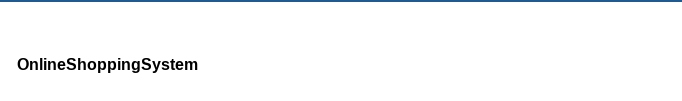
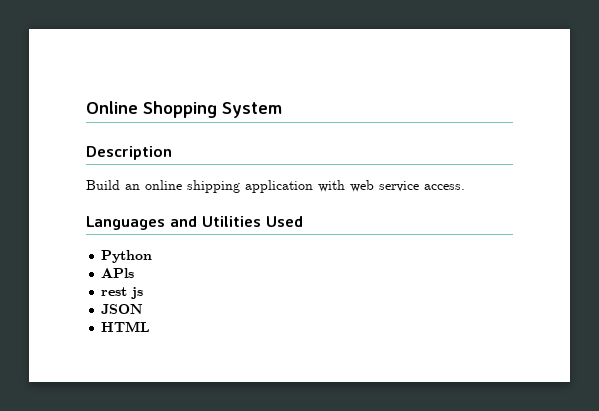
[17,58,198,73] OnlineShoppingSystem -> [86,101,282,118] [86,146,172,160] [86,180,465,193] [86,216,303,230] [101,250,153,263] [101,268,135,278] [101,287,144,299] [101,304,144,314] [101,321,151,332] Online Shopping System // Description // Build an online shipping application with web service access. // Languages and Utilities Used // Python // APls // rest js // JSON // HTML

